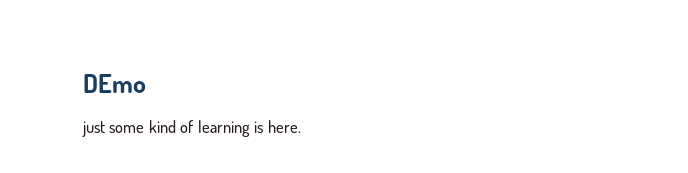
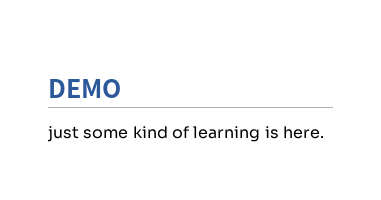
[83,74,146,93] DEmo -> [48,79,121,98] DEMO

